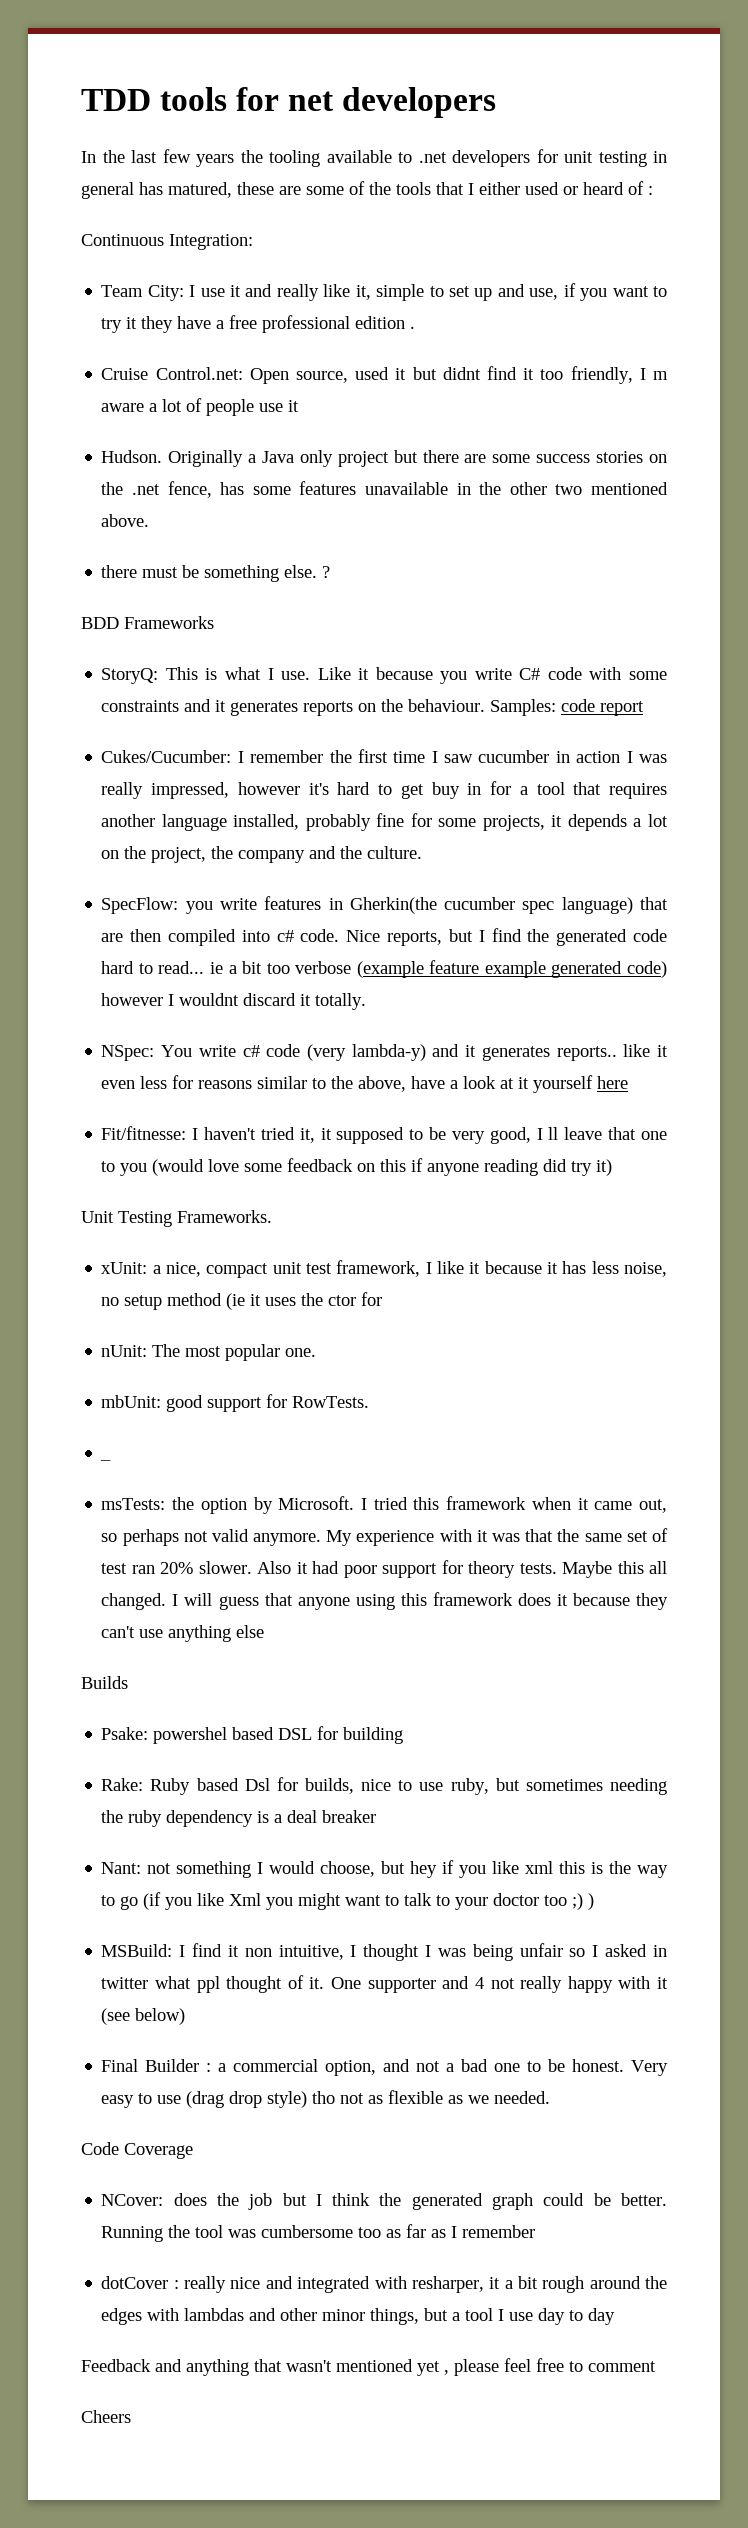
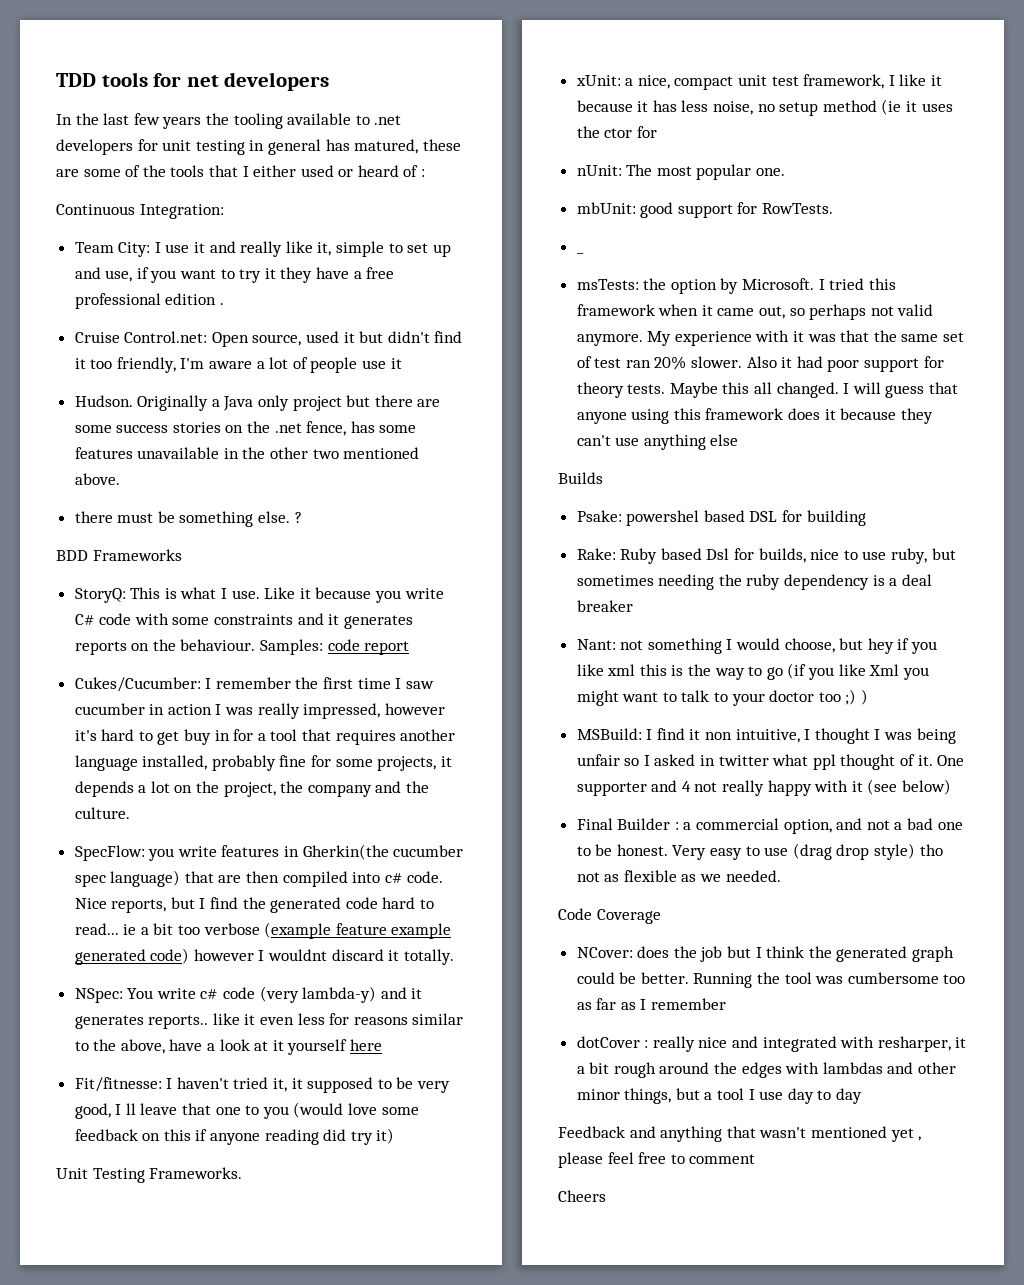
[442,367,481,380] didnt -> [387,331,430,343] didn't
[639,368,668,380] I m -> [180,358,205,369] I'm

